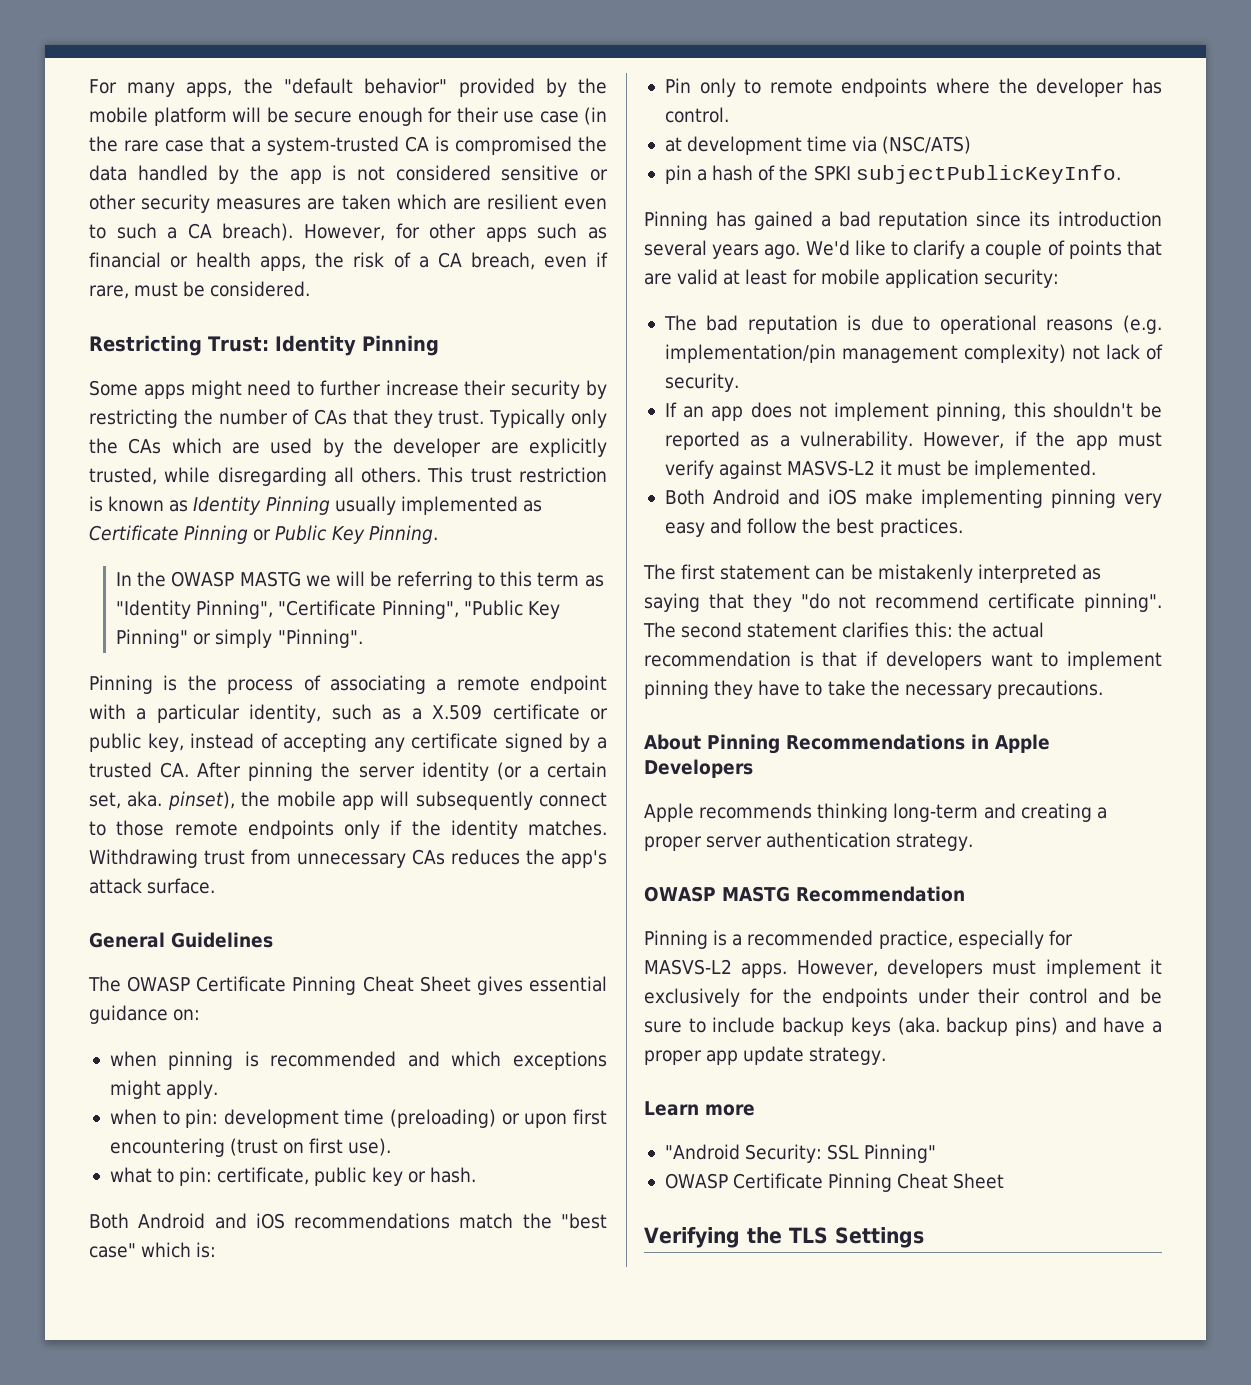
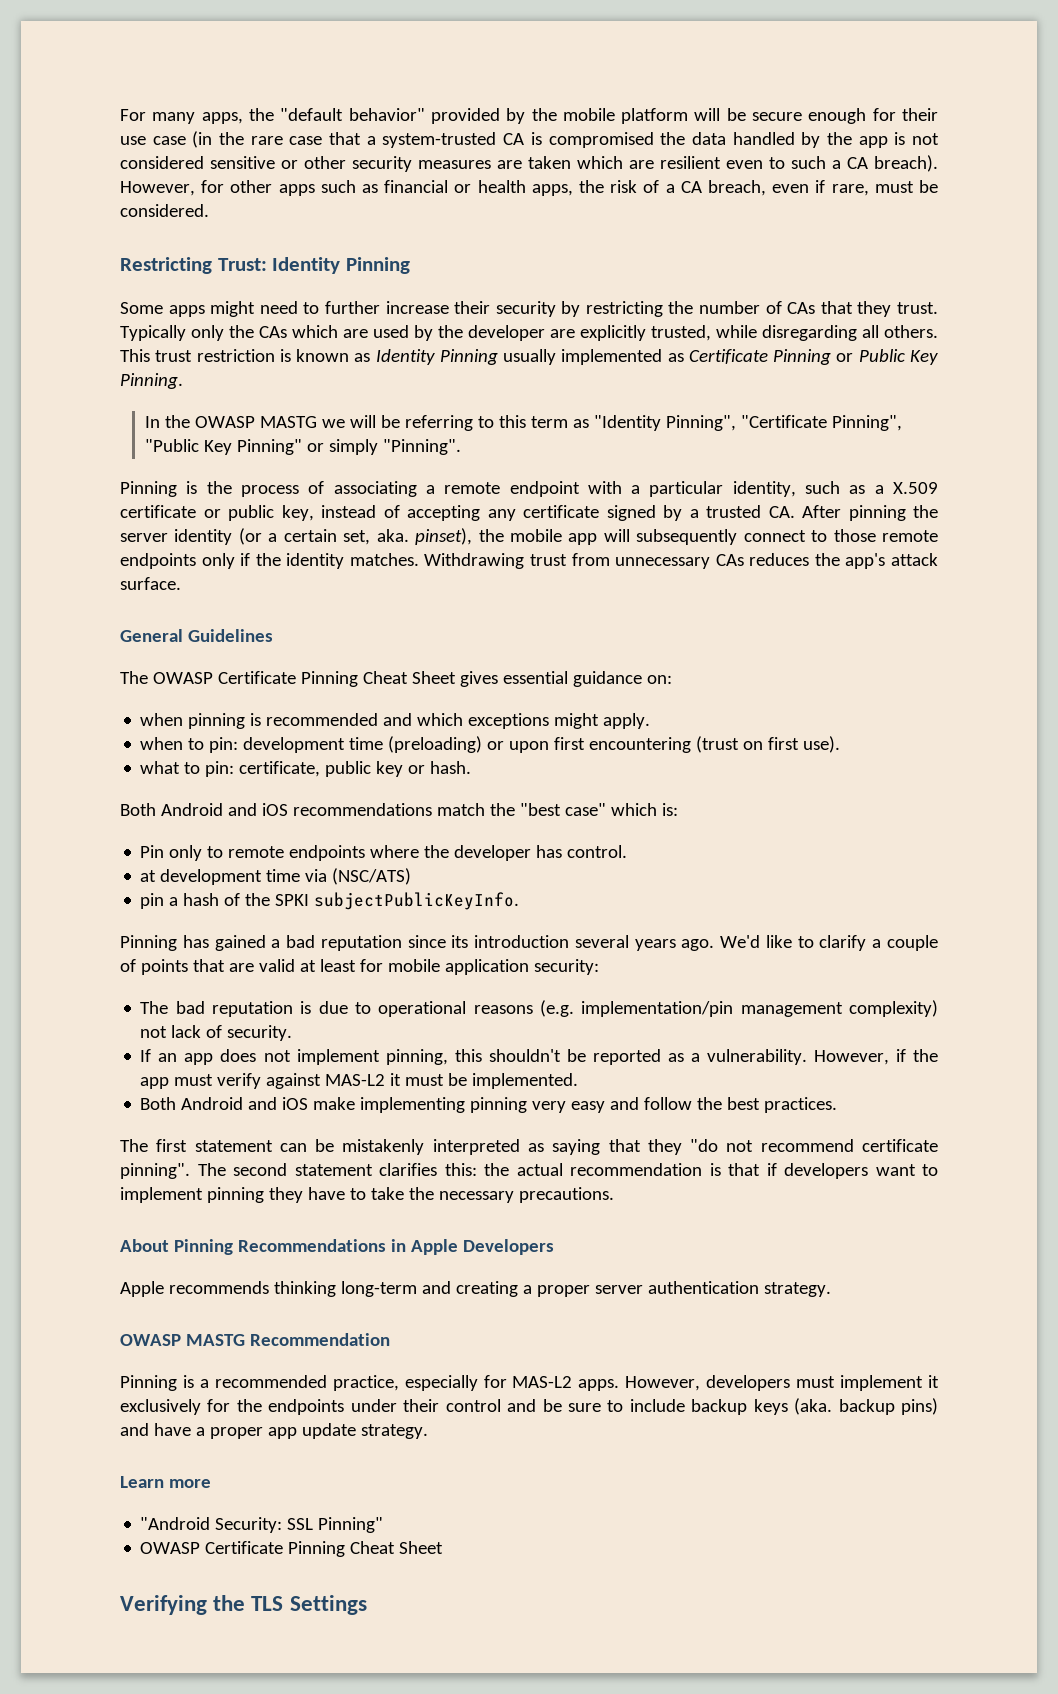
[787,460,876,476] MASVS-L2 -> [325,1074,386,1086] MAS-L2
[644,959,732,975] MASVS-L2 -> [512,1376,573,1388] MAS-L2

